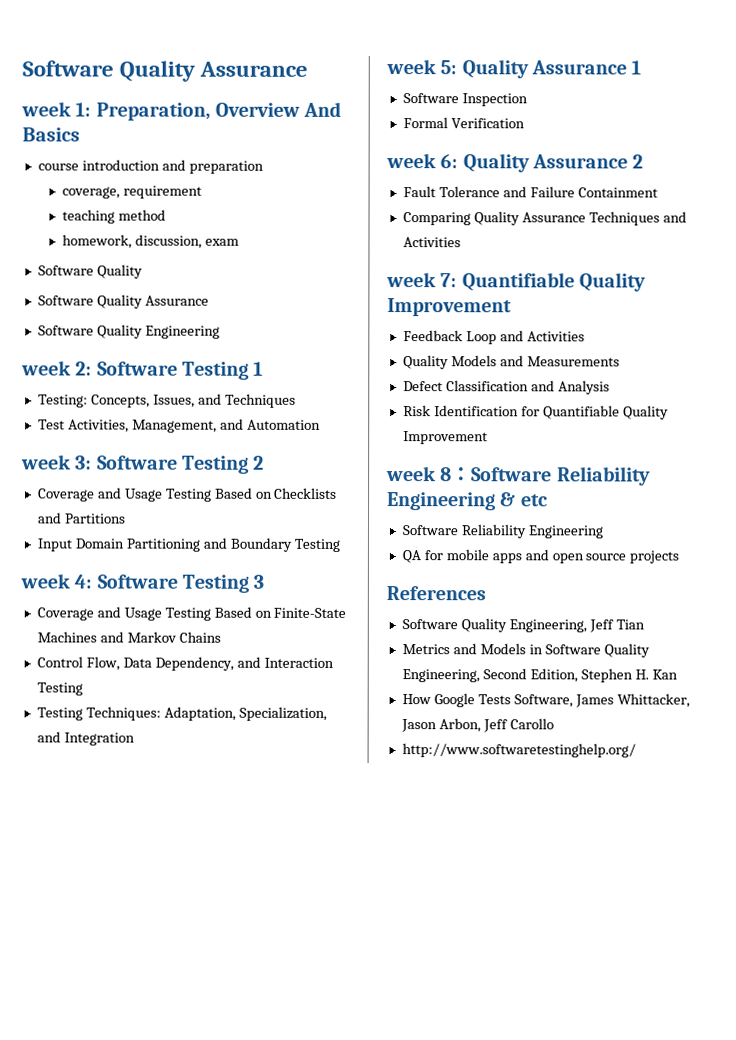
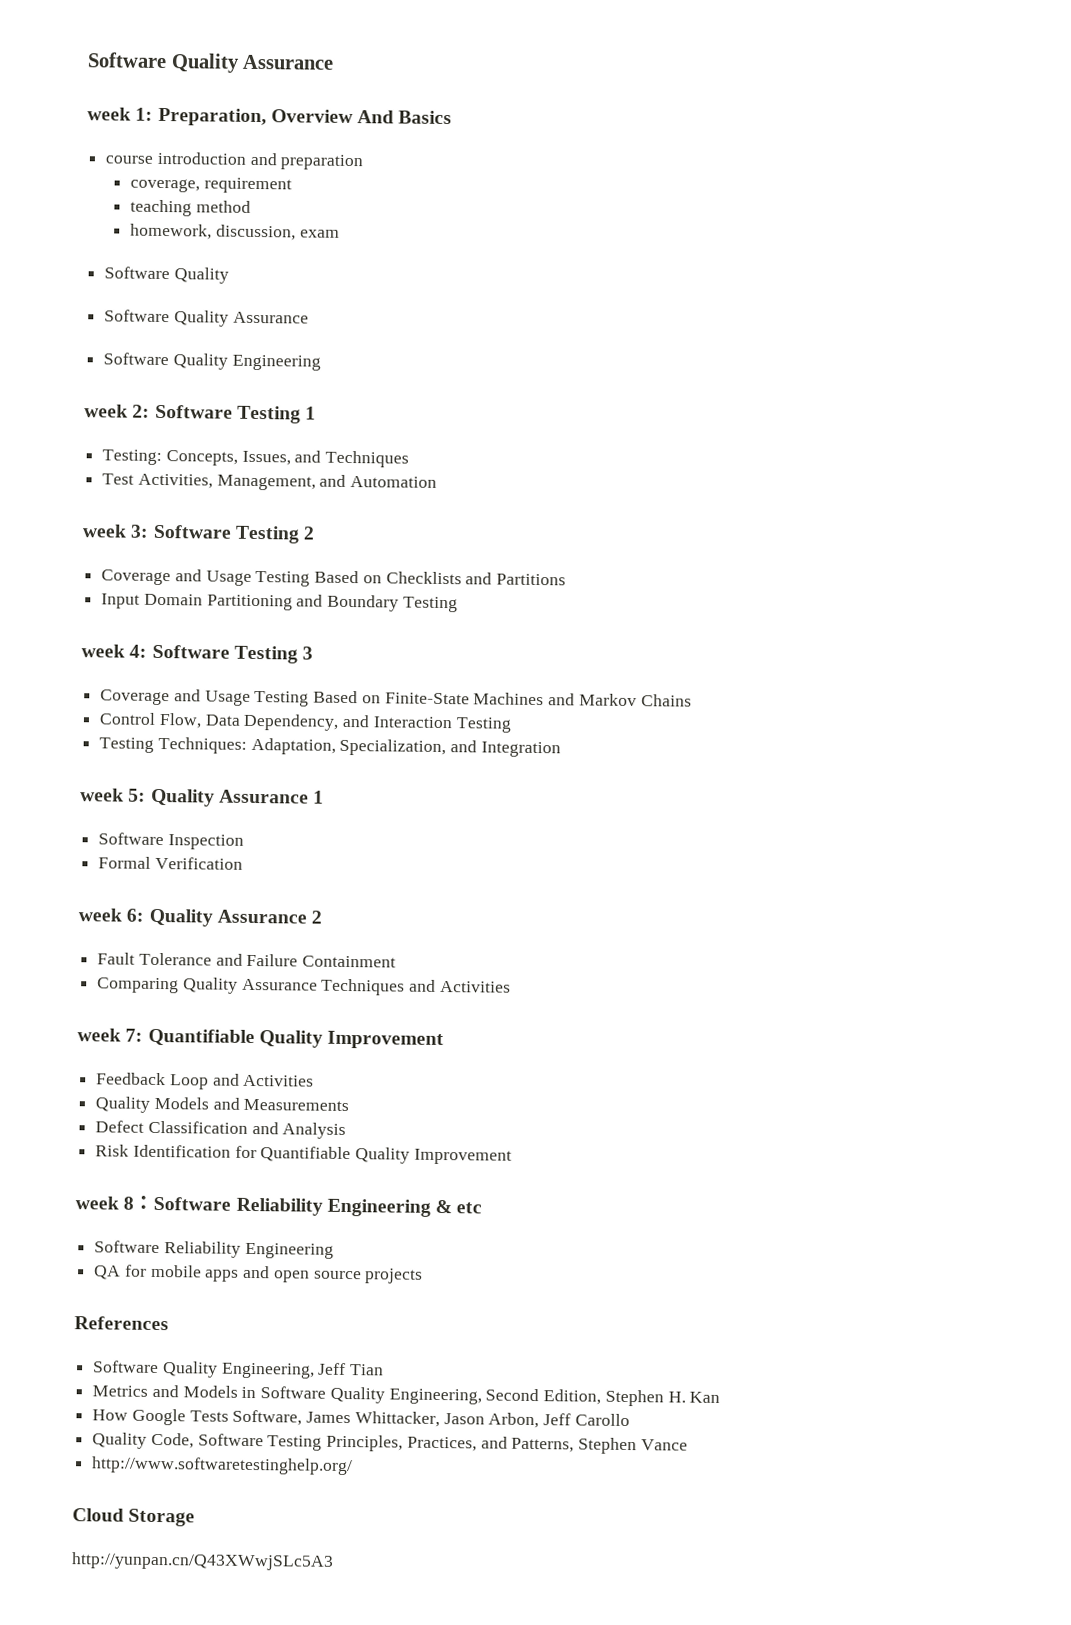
[401,743,636,758] http://www.softwaretestinghelp.org/ -> [92,1432,688,1455] [91,1456,354,1476] [72,1508,196,1527] [71,1552,334,1571] Quality Code, Software Testing Principles, Practices, and Patterns, Stephen Vance // http://www.softwaretestinghelp.org/ // Cloud Storage // http://yunpan.cn/Q43XWwjSLc5A3

